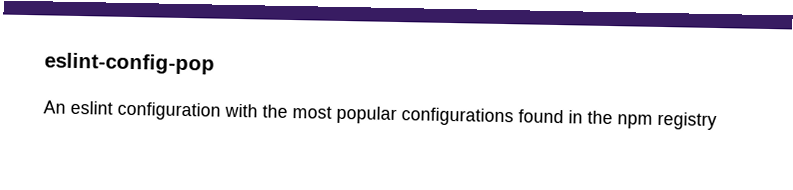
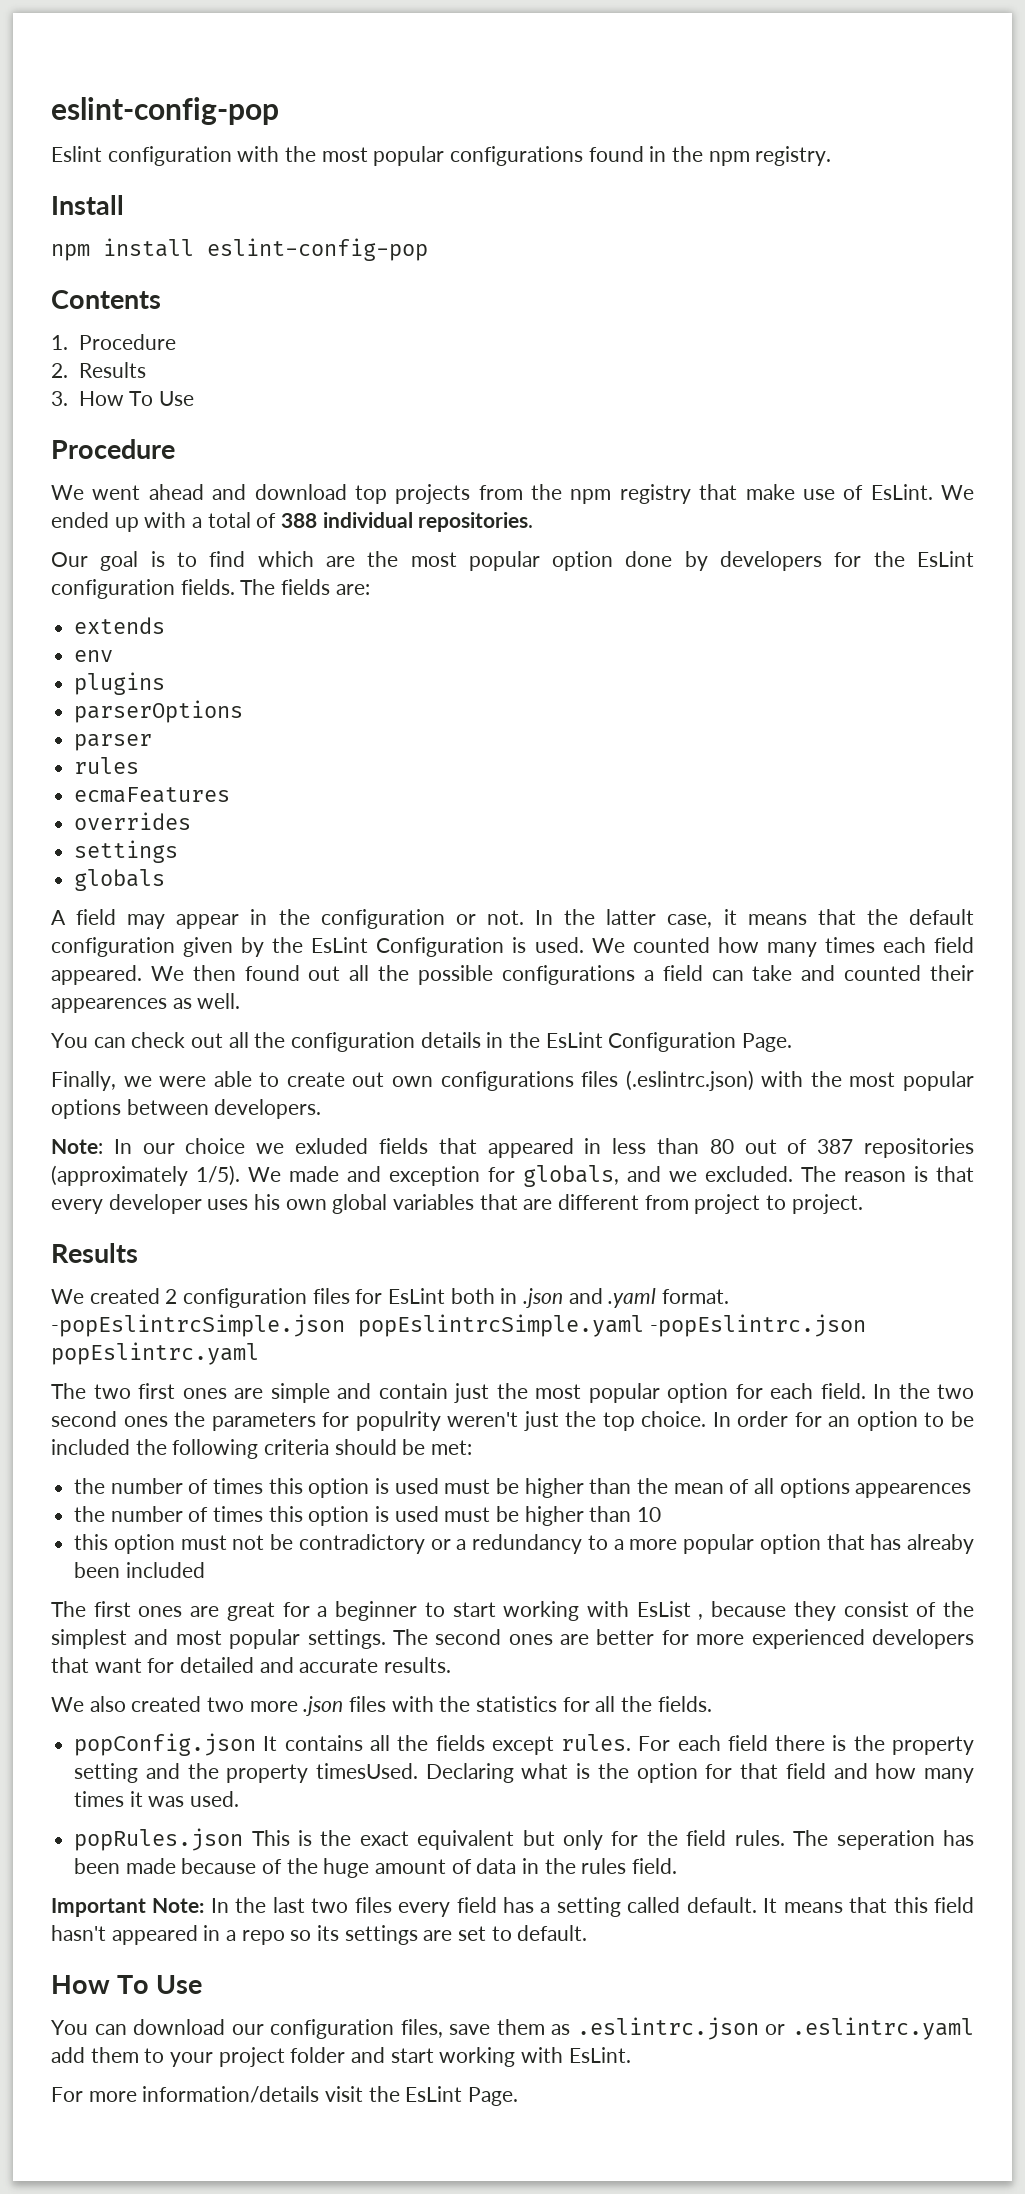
[44,52,215,75] [43,100,113,115] eslint-config-pop // An eslint -> [51,97,279,125] [51,146,102,162] eslint-config-pop // Eslint
[657,111,717,131] registry -> [755,146,832,166] [51,195,124,215] [51,238,428,261] [51,290,161,309] [51,334,176,350] [51,362,146,378] [51,391,194,406] [51,439,175,459] [51,484,974,504] [51,512,534,532] [51,551,974,571] [51,579,370,599] [74,617,166,634] [74,650,114,662] [74,672,166,695] [74,700,244,723] [74,734,153,751] [74,757,140,774] [74,787,231,803] [74,812,192,830] [74,840,179,863] [74,869,166,891] [51,909,975,929] [51,937,974,957] [51,965,975,985] [51,993,241,1013] [51,1032,793,1052] [51,1070,974,1091] [51,1099,322,1119] [51,1138,974,1158] [51,1165,974,1187] [51,1194,863,1214] [51,1243,138,1263] [51,1288,730,1308] [51,1314,866,1337] [51,1342,259,1365] [51,1383,974,1403] [51,1411,974,1431] [51,1439,473,1459] [74,1478,972,1498] [74,1506,662,1526] [74,1534,974,1554] [74,1562,205,1578] [51,1601,974,1621] [51,1629,974,1649] [51,1657,452,1673] [51,1696,712,1716] [74,1733,975,1756] [74,1763,975,1783] [74,1791,240,1807] [74,1828,975,1851] [74,1858,678,1878] [51,1897,975,1917] [51,1925,588,1945] [51,1975,203,1994] [51,2017,974,2040] [51,2047,631,2067] [51,2086,519,2106] registry. // Install // npm install eslint-config-pop // Contents // 1. Procedure // 2. Results // 3. How To Use // Procedure // We went ahead and download top projects from the npm registry that make use of EsLint. We ended up with a total of 388 individual repositories. // Our goal is to find which are the most popular option done by developers for the EsLint configuration fields. The fields are: // extends // env // plugins // parserOptions // parser // rules // ecmaFeatures // overrides // settings // globals // A field may appear in the configuration or not. In the latter case, it means that the default configuration given by the EsLint Configuration is used. We counted how many times each field appeared. We then found out all the possible configurations a field can take and counted their appearences as well. // You can check out all the configuration details in the EsLint Configuration Page. // Finally, we were able to create out own configurations files (.eslintrc.json) with the most popular options between developers. // Note: In our choice we exluded fields that appeared in less than 80 out of 387 repositories (approximately 1/5). We made and exception for globals, and we excluded. The reason is that every developer uses his own global variables that are different from project to project. // Results // We created 2 configuration files for EsLint both in .json and .yaml format. -popEslintrcSimple.json popEslintrcSimple.yaml -popEslintrc.json popEslintrc.yaml // The two first ones are simple and contain just the most popular option for each field. In the two second ones the parameters for populrity weren't just the top choice. In order for an option to be included the following criteria should be met: // the number of times this option is used must be higher than the mean of all options appearences // the number of times this option is used must be higher than 10 // this option must not be contradictory or a redundancy to a more popular option that has alreaby been included // The first ones are great for a beginner to start working with EsList , because they consist of the simplest and most popular settings. The second ones are better for more experienced developers that want for detailed and accurate results. // We also created two more .json files with the statistics for all the fields. // popConfig.json It contains all the fields except rules. For each field there is the property setting and the property timesUsed. Declaring what is the option for that field and how many times it was used. // popRules.json This is the exact equivalent but only for the field rules. The seperation has been made because of the huge amount of data in the rules field. // Important Note: In the last two files every field has a setting called default. It means that this field hasn't appeared in a repo so its settings are set to default. // How To Use // You can download our configuration files, save them as .eslintrc.json or .eslintrc.yaml add them to your project folder and start working with EsLint. // For more information/details visit the EsLint Page.

